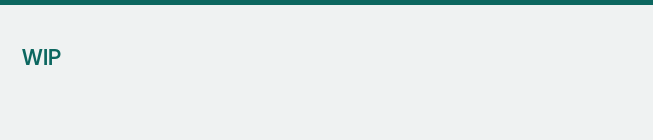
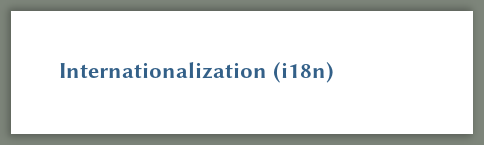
[22,49,61,65] WIP -> [59,62,335,83] Internationalization (i18n)

